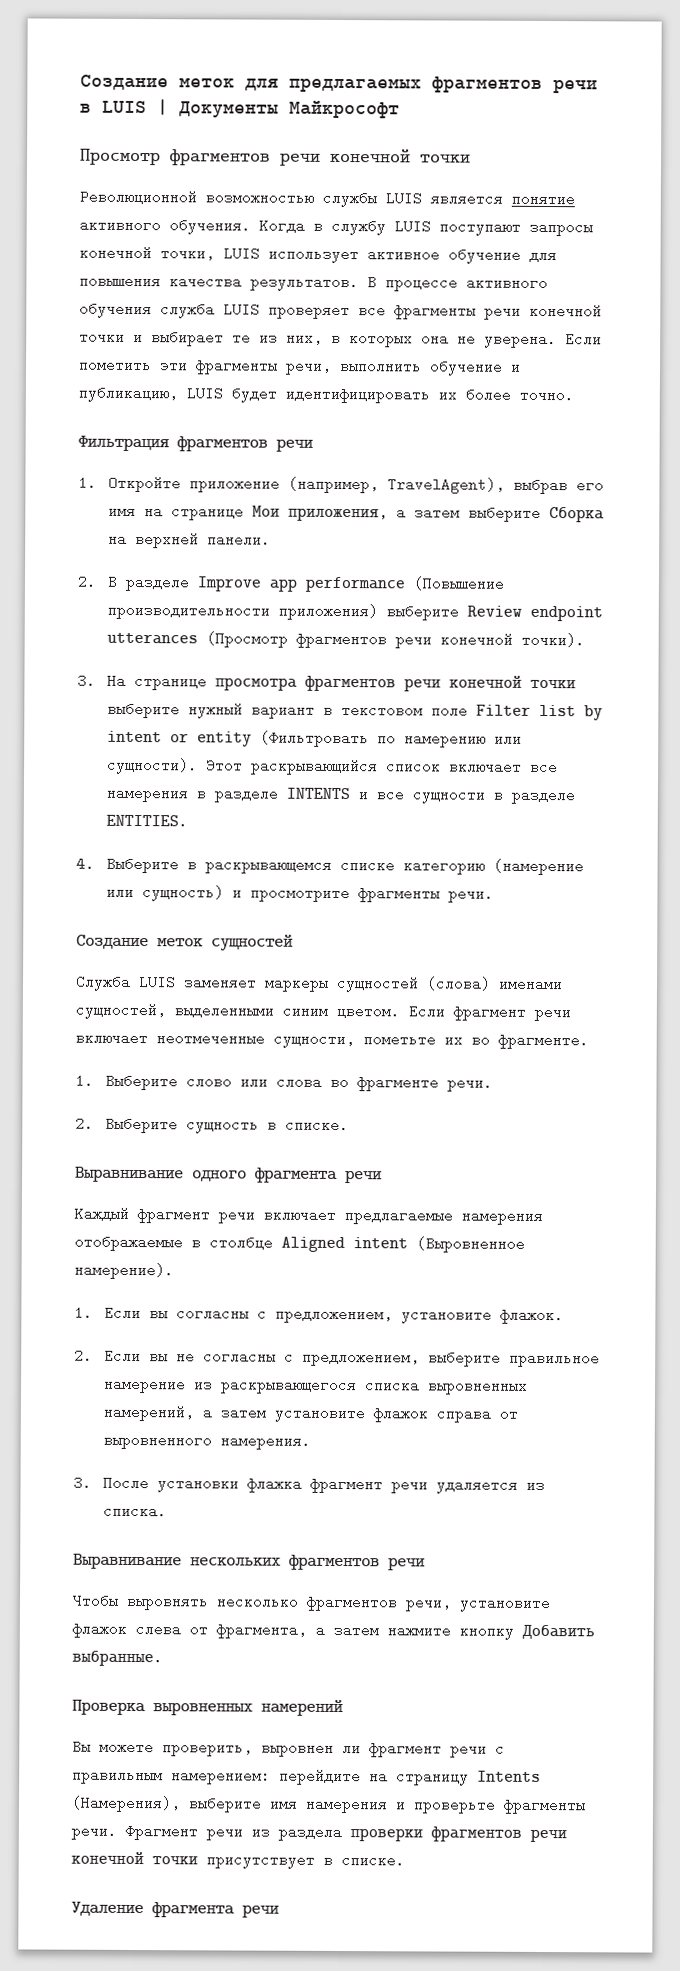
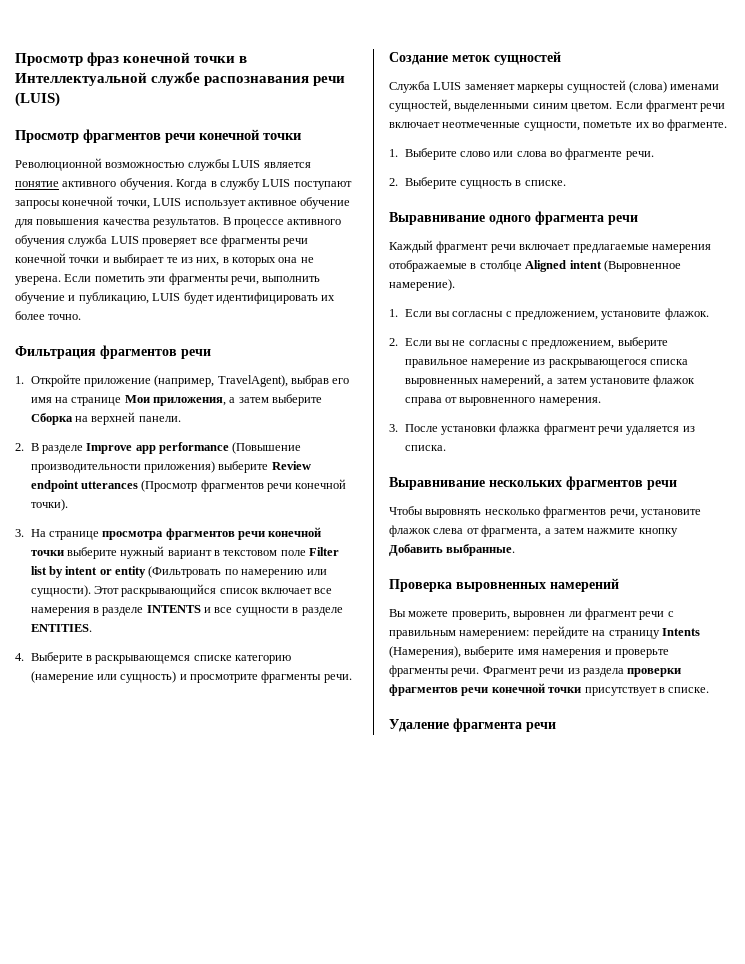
[80,74,598,94] [80,99,400,119] Создание меток для предлагаемых фрагментов речи в LUIS | Документы Майкрософт -> [15,52,248,66] [15,72,346,86] [15,92,60,107] Просмотр фраз конечной точки в Интеллектуальной службе распознавания речи (LUIS)

